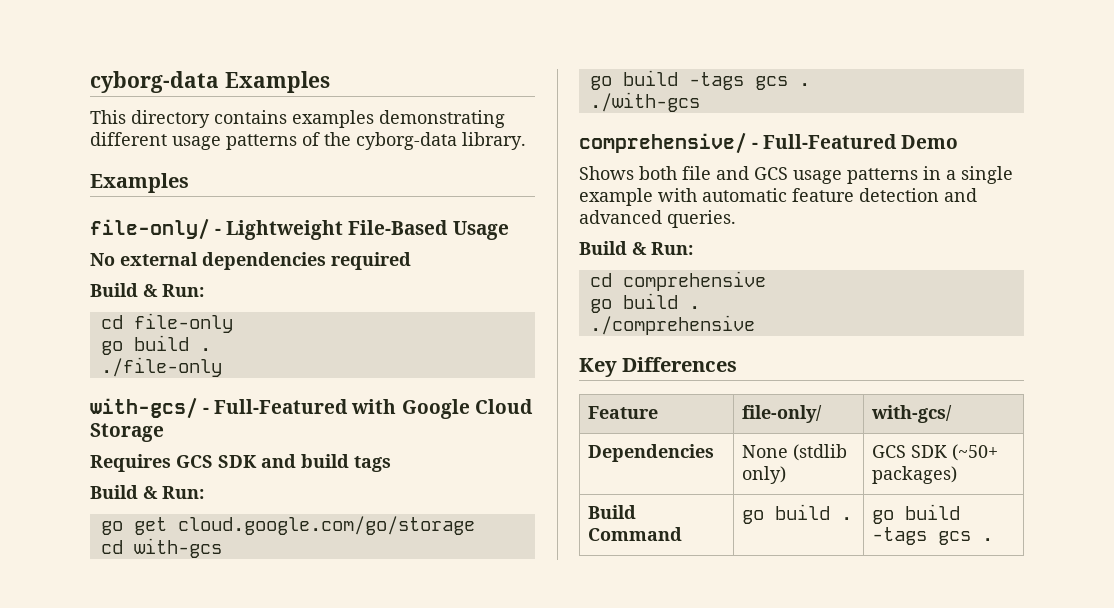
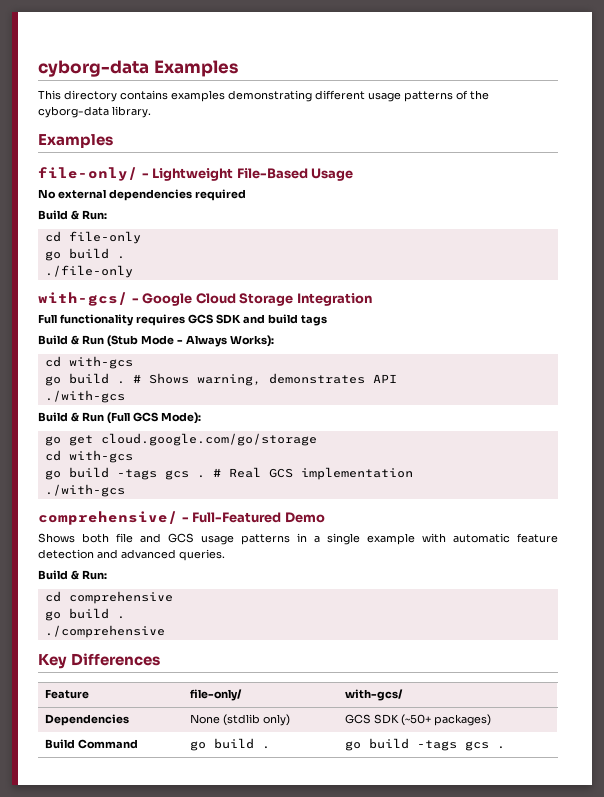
[214,399,397,414] Full-Featured with -> (139, 300) none
[90,454,171,472] // Requires -> [296,293,372,306] [38,314,185,326] Integration // Full functionality requires
[162,486,204,499] Run: -> [82,335,274,347] [44,356,133,369] [44,373,397,386] [44,390,125,403] [38,412,201,424] Run (Stub Mode - Always Works): // cd with-gcs // go build . # Shows warning, demonstrates API // ./with-gcs // Build & Run (Full GCS Mode):
(810, 84) none -> [212,467,413,480] # Real GCS implementation

